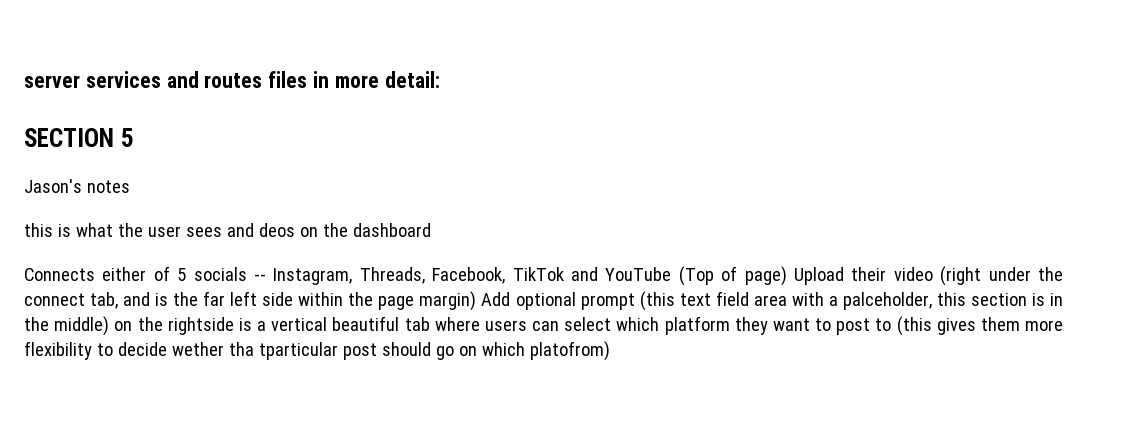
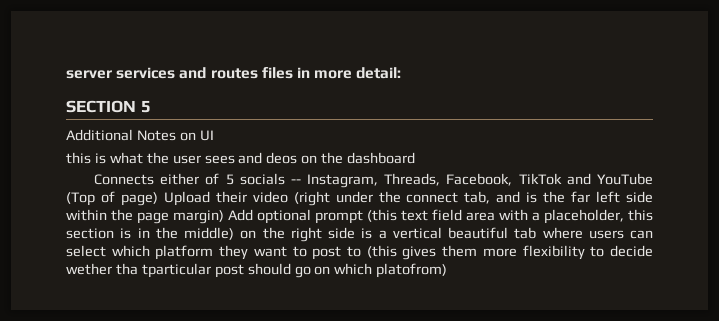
[24,179,130,193] Jason's notes -> [66,129,214,141] Additional Notes on UI
[842,292,932,310] palceholder, -> [544,209,624,224] placeholder,
[167,317,234,335] rightside -> [290,227,355,242] right side

